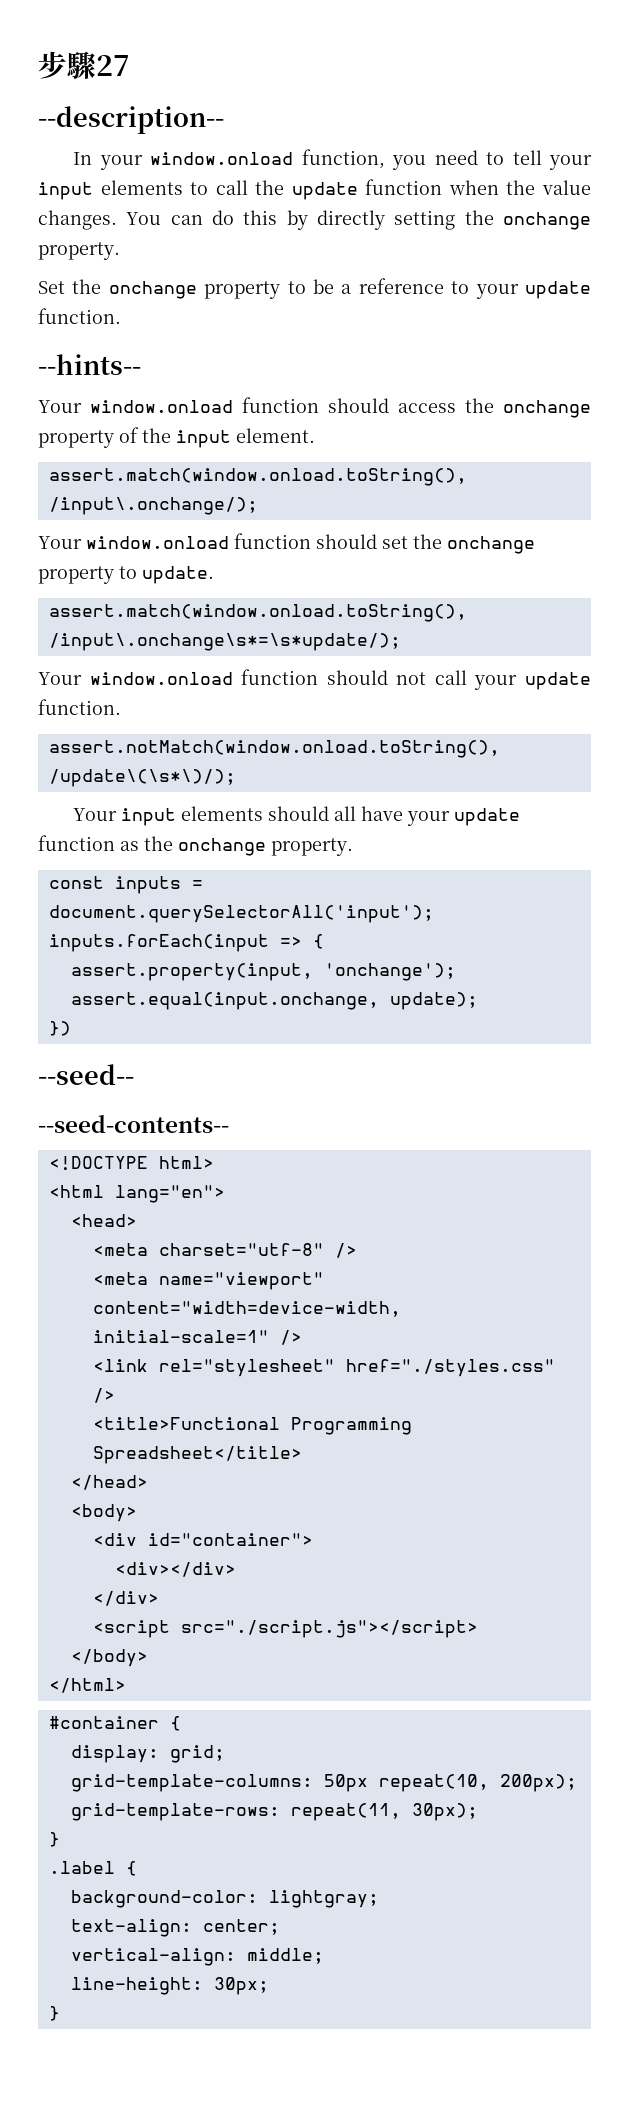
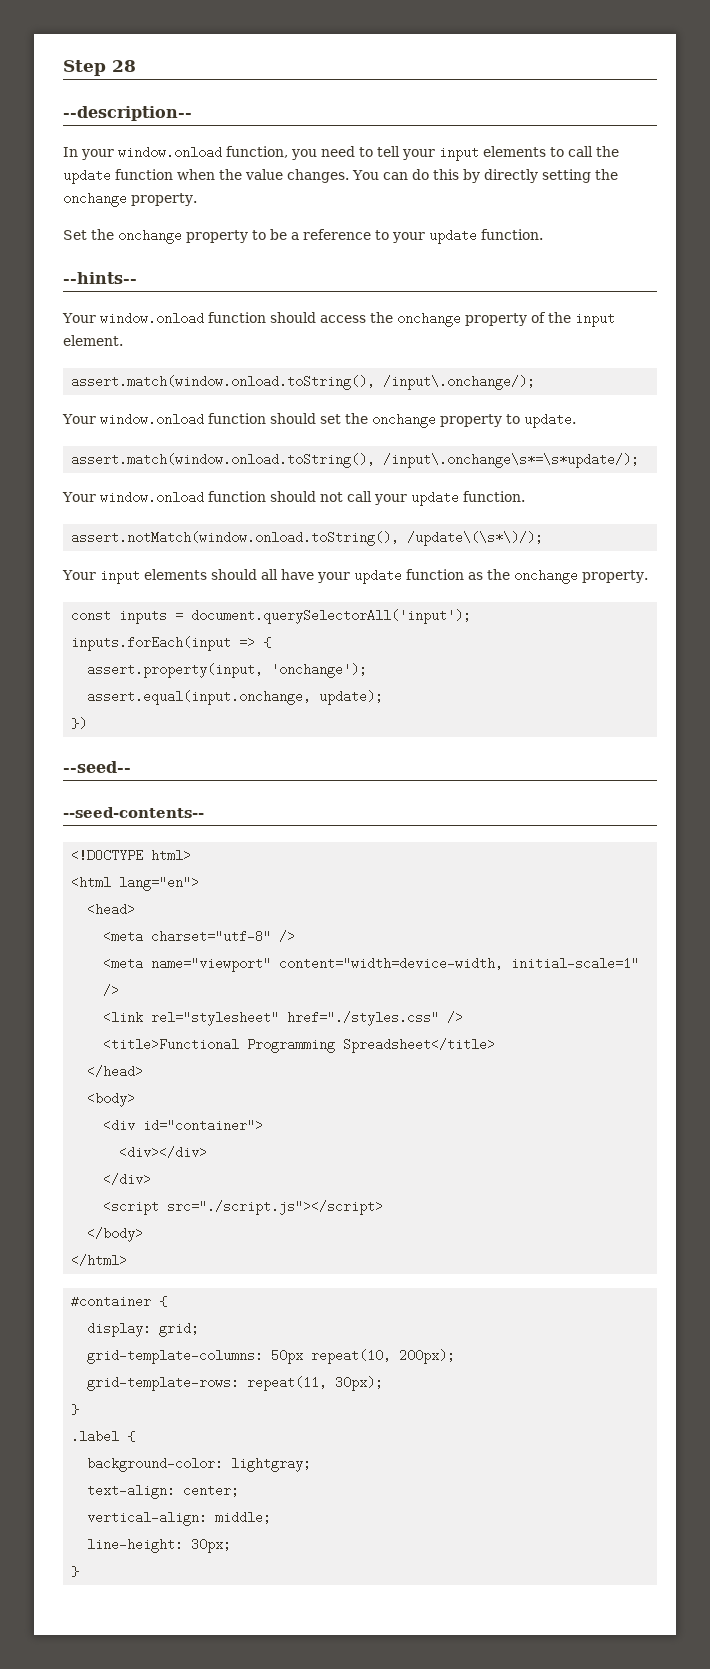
[38,51,130,79] 步驟27 -> [63,60,136,76] Step 28

